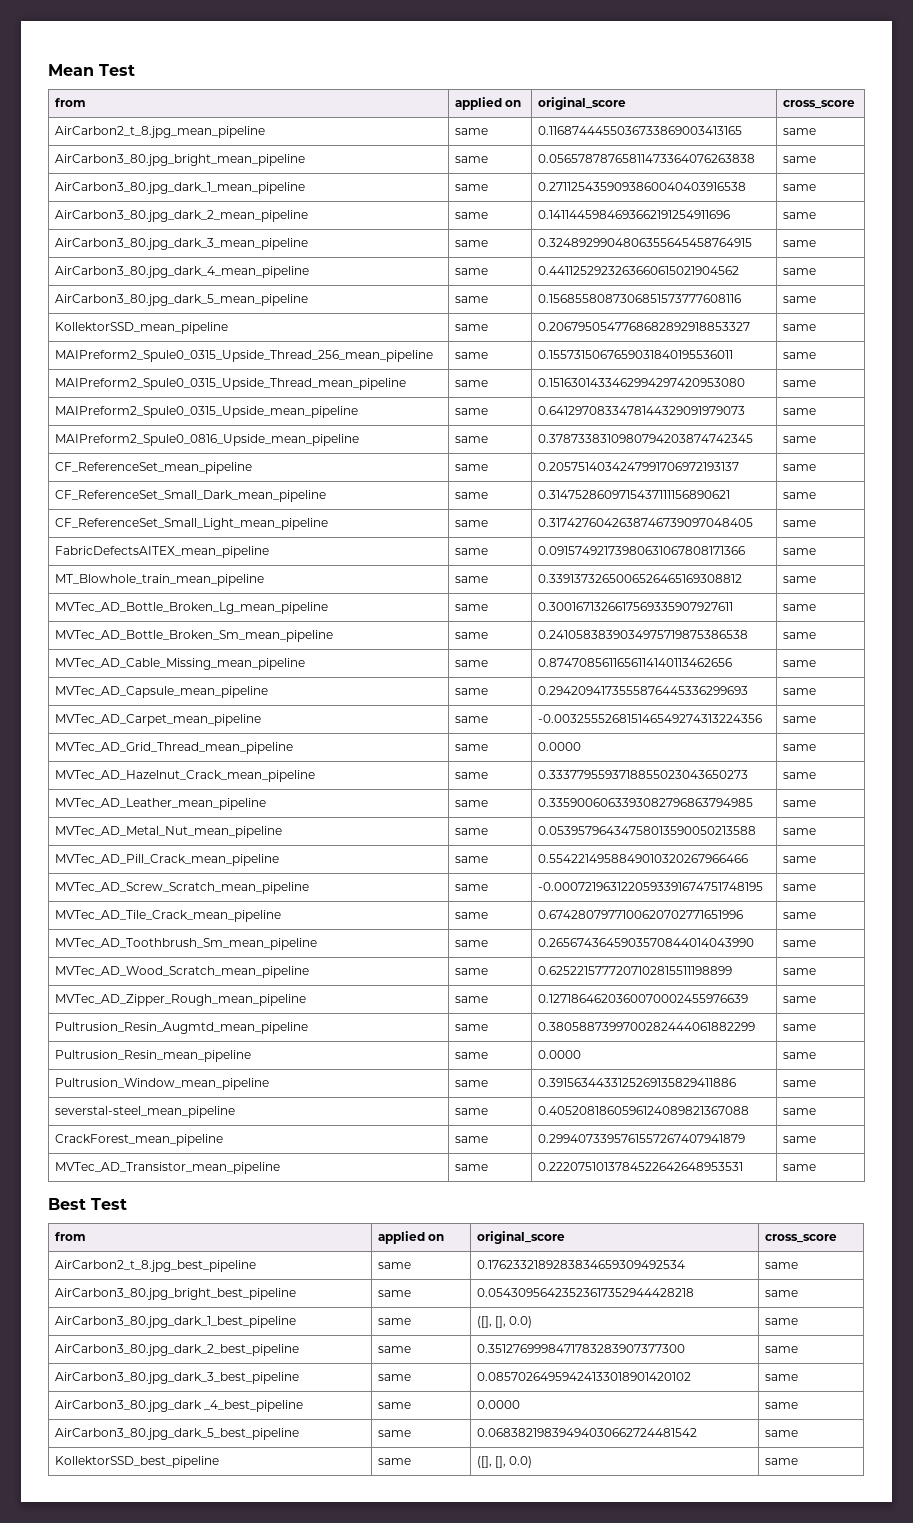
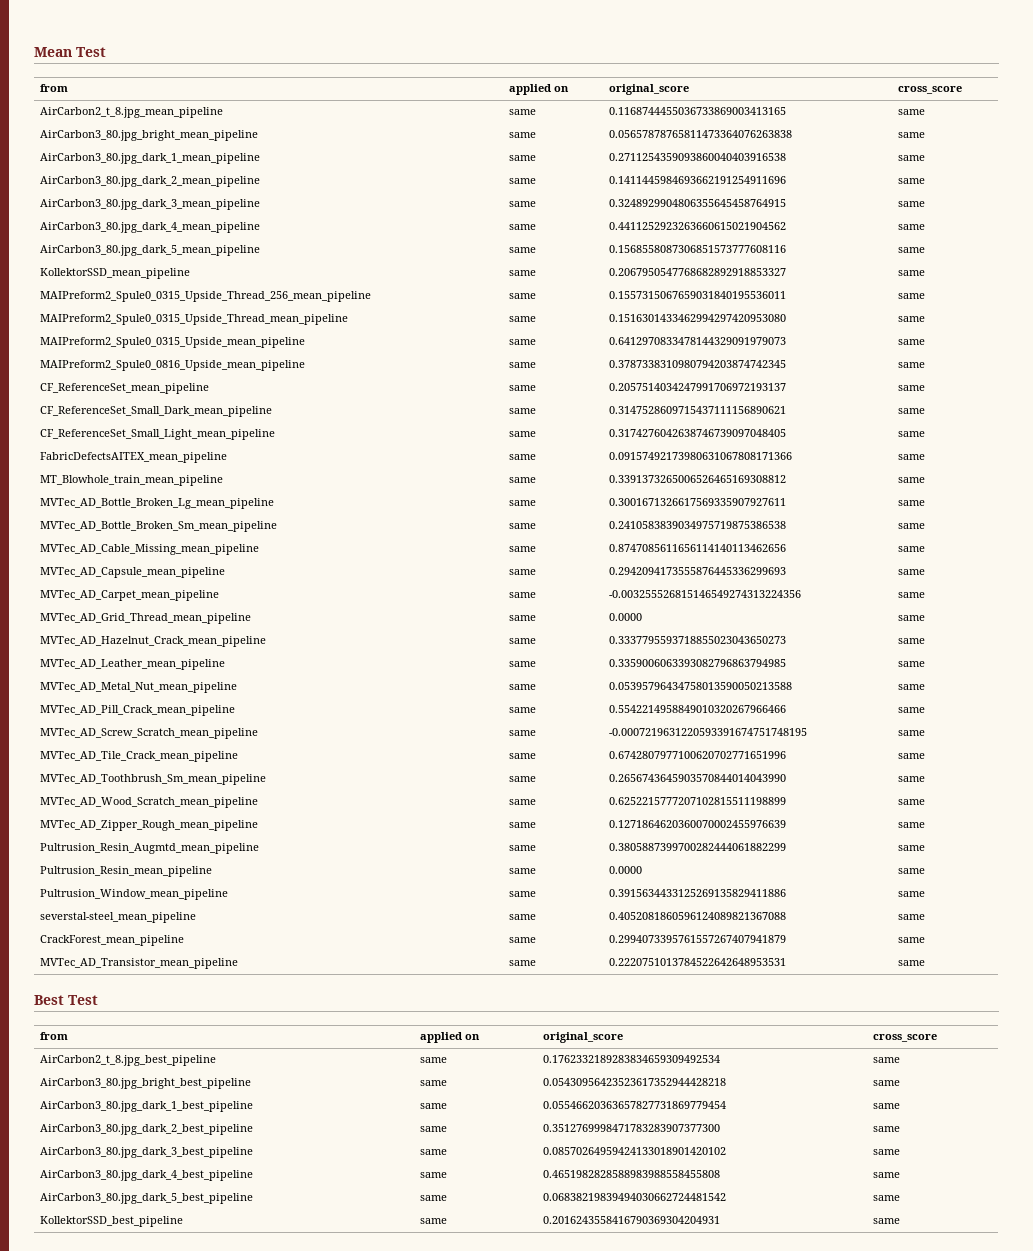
[476,1316,533,1328] ([], [], 0.0) -> [543,1101,727,1109] 0.05546620363657827731869779454
[54,1400,303,1412] [377,1402,411,1409] [476,1400,520,1409] AirCarbon3_80.jpg_dark _4_best_pipeline | same | 0.0000 -> [40,1170,254,1181] [420,1172,448,1178] [543,1170,721,1178] AirCarbon3_80.jpg_dark_4_best_pipeline | same | 0.4651982828588983988558455808
[476,1456,533,1468] ([], [], 0.0) -> [543,1216,721,1224] 0.2016243558416790369304204931

